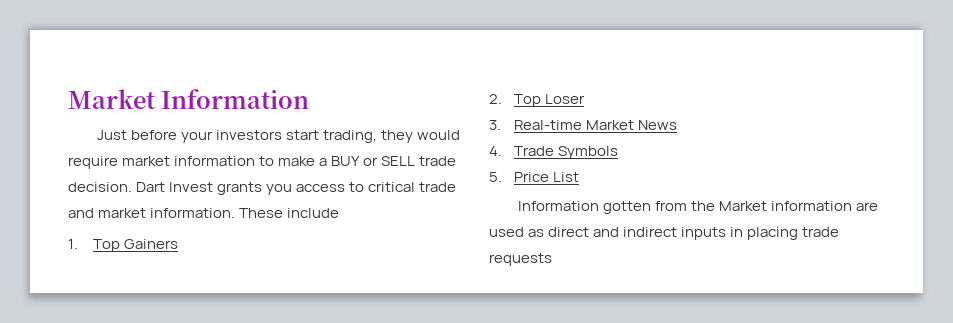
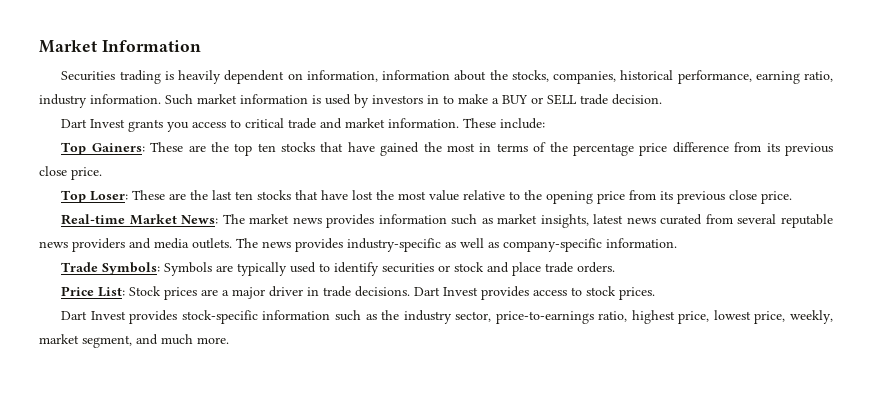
[97,130,461,143] [68,156,256,169] Just before your investors start trading, they would require market information -> [61,70,833,84] [39,94,439,108] Securities trading is heavily dependent on information, information about the stocks, companies, historical performance, earning ratio, industry information. Such market information is used by investors in
(132, 187) none -> (662, 99) //
[287,208,340,218] [68,239,178,252] [489,94,585,107] [489,120,677,130] [489,146,618,159] [489,172,579,182] [518,201,879,214] [489,227,840,240] [489,253,552,266] include // 1. Top Gainers // 2. Top Loser // 3. Real-time Market News // 4. Trade Symbols // 5. Price List // Information gotten from the Market information are used as direct and indirect inputs in placing trade requests -> [500,118,546,129] [61,142,833,156] [39,166,102,180] [61,190,793,204] [61,214,833,228] [39,238,677,252] [61,262,616,276] [61,286,656,300] [61,310,834,324] [39,334,229,348] include: // Top Gainers: These are the top ten stocks that have gained the most in terms of the percentage price difference from its previous close price. // Top Loser: These are the last ten stocks that have lost the most value relative to the opening price from its previous close price. // Real-time Market News: The market news provides information such as market insights, latest news curated from several reputable news providers and media outlets. The news provides industry-specific as well as company-specific information. // Trade Symbols: Symbols are typically used to identify securities or stock and place trade orders. // Price List: Stock prices are a major driver in trade decisions. Dart Invest provides access to stock prices. // Dart Invest provides stock-specific information such as the industry sector, price-to-earnings ratio, highest price, lowest price, weekly, market segment, and much more.

